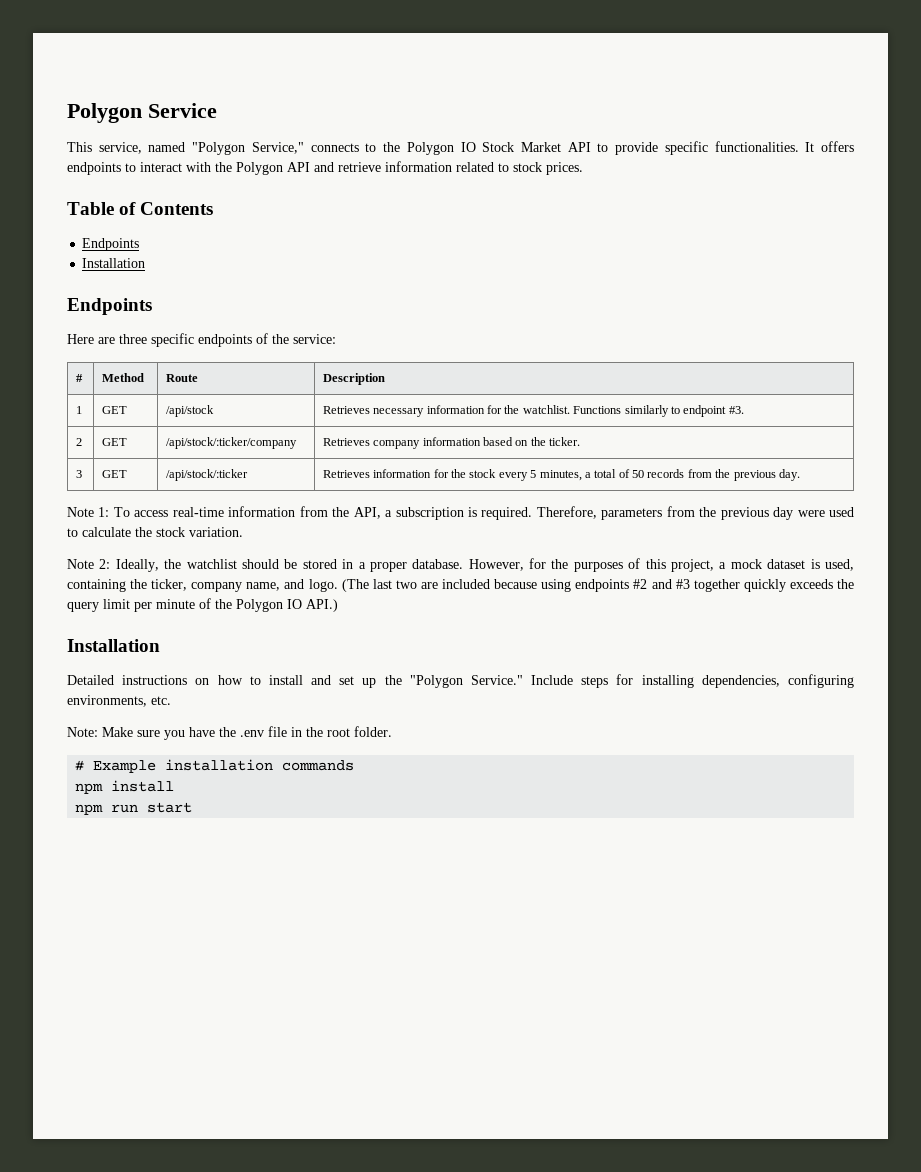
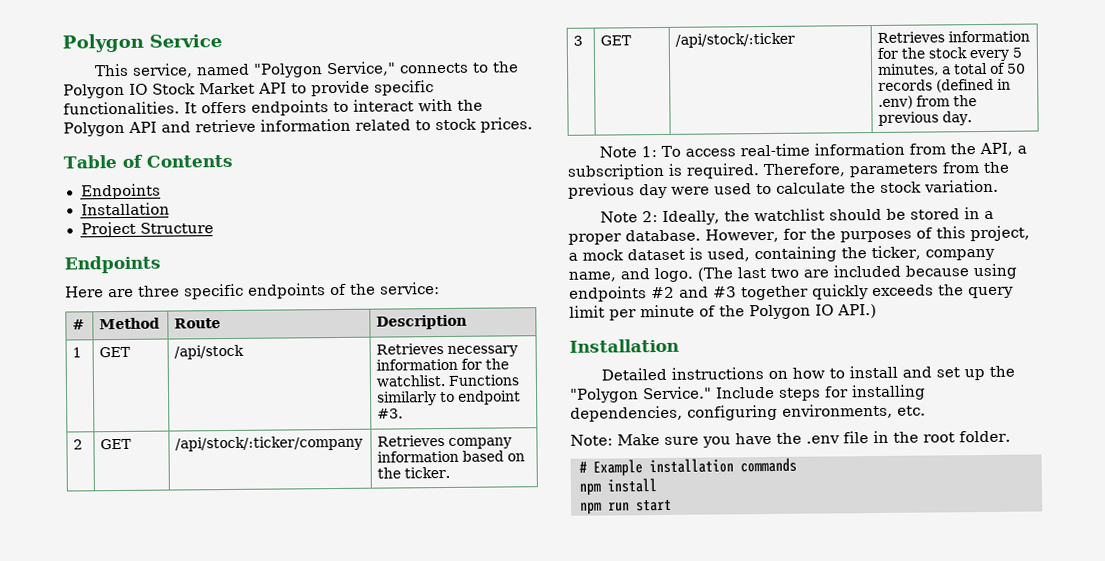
(146, 263) none -> [80,221,214,238] // Project Structure
(685, 473) none -> [936,78,1012,93] [878,95,914,109] (defined in .env)

